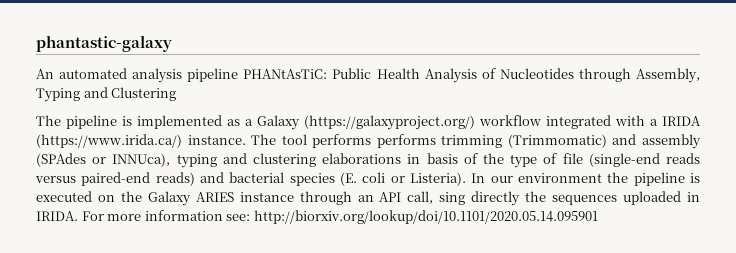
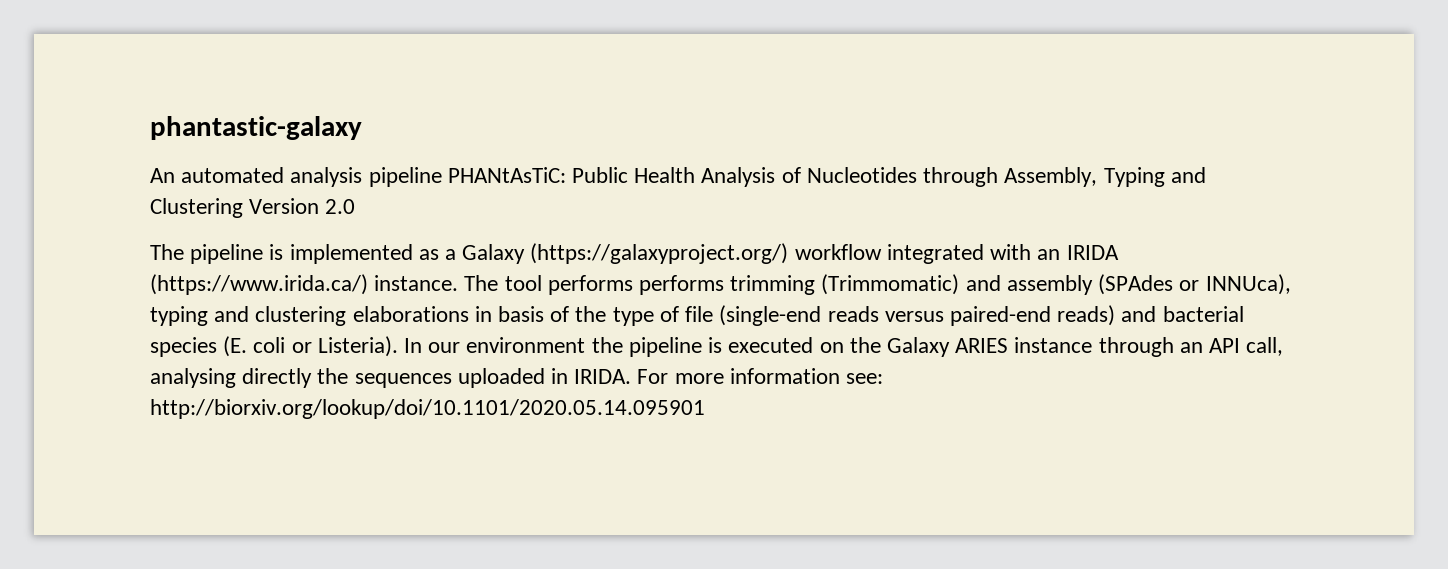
(177, 94) none -> [249,198,356,214] Version 2.0
[650,119,658,126] a -> [1037,249,1061,260] an
[439,192,466,205] sing -> [150,368,236,388] analysing

